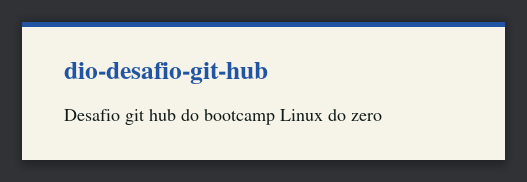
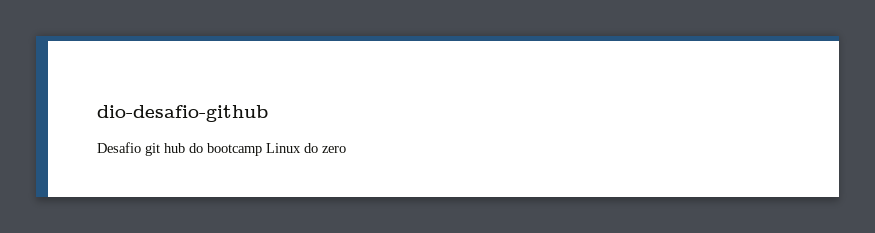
[64,62,268,84] dio-desafio-git-hub -> [97,105,268,122] dio-desafio-github

